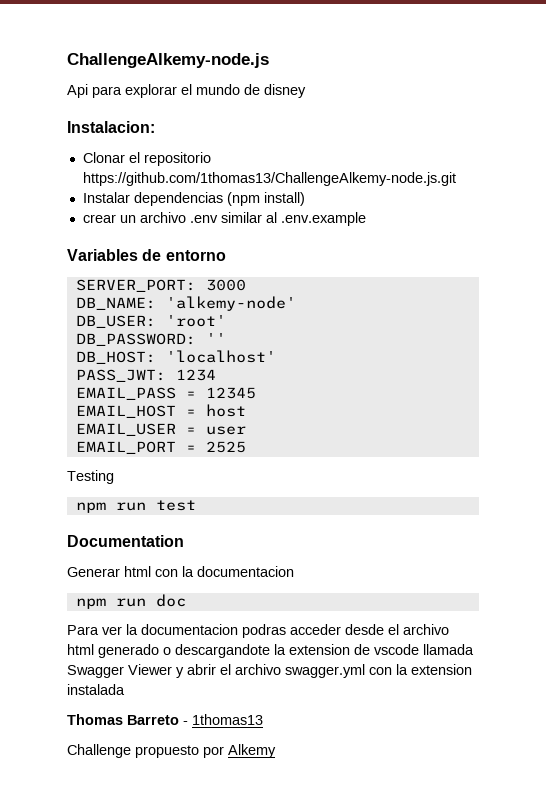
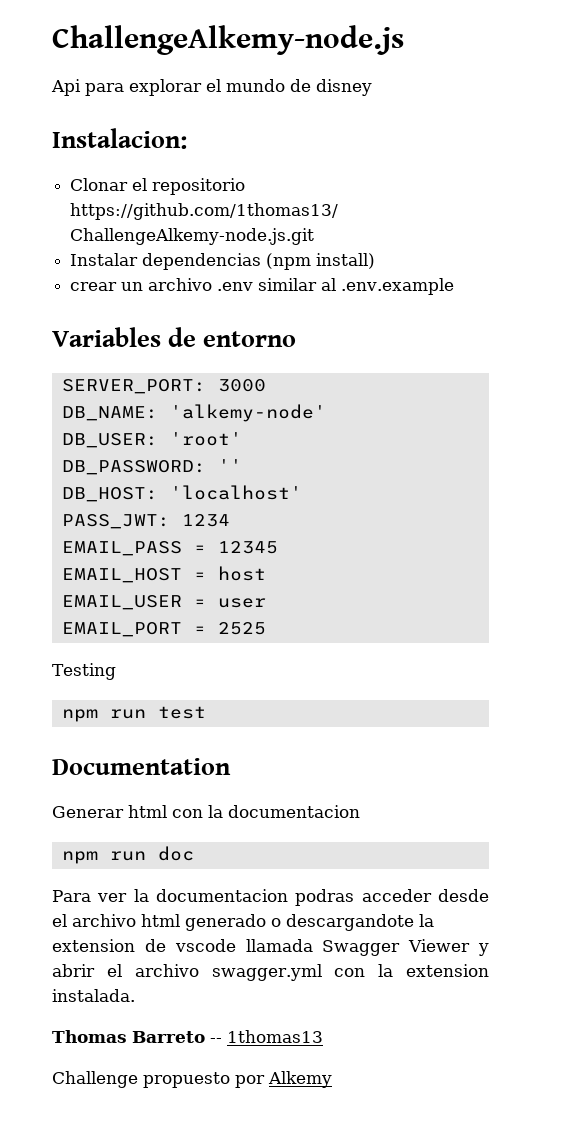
[67,684,125,695] instalada -> [52,989,135,1002] instalada.
[183,721,188,725] - -> [210,1038,222,1043] --

